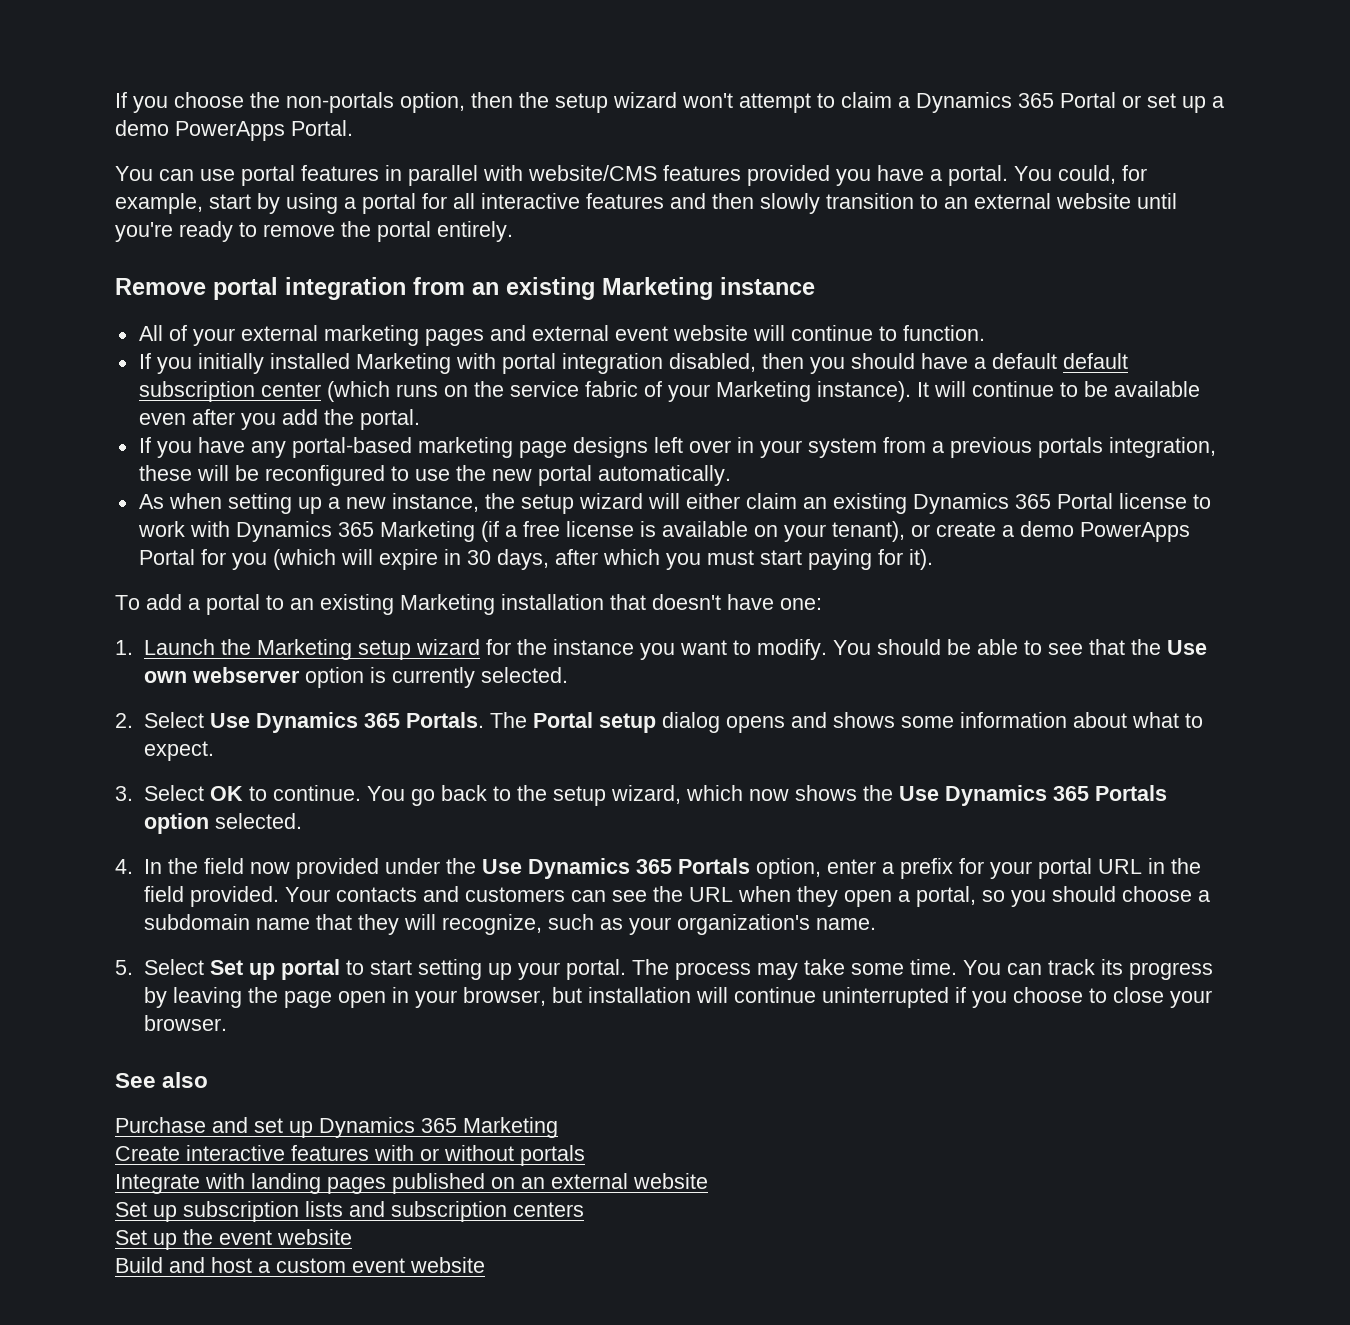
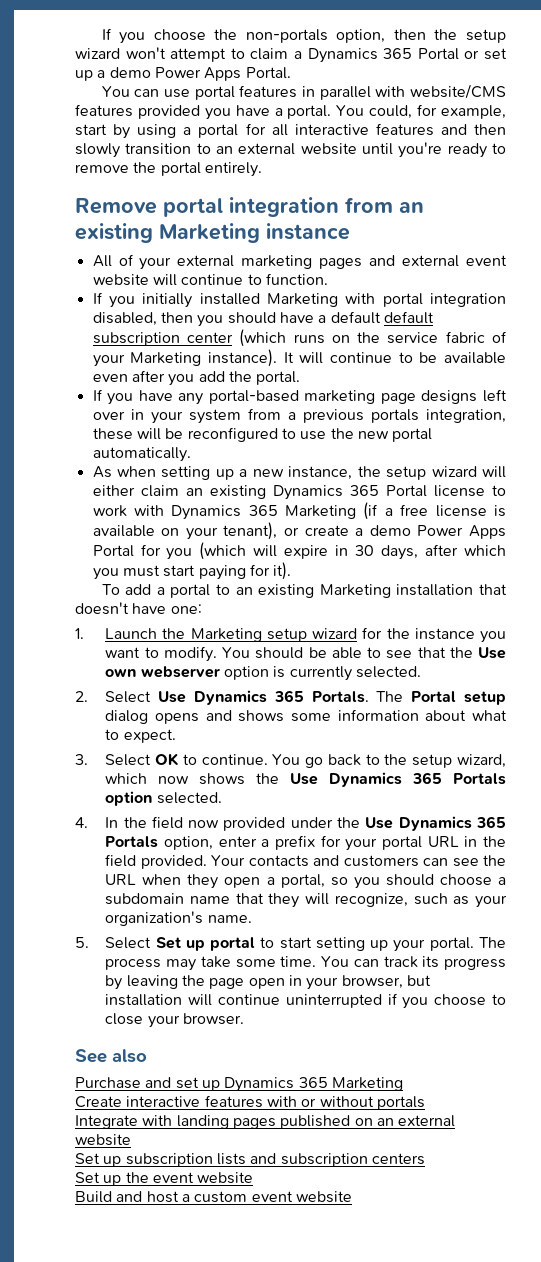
[175,121,285,141] PowerApps -> [154,67,242,81] Power Apps
[1079,522,1190,542] PowerApps -> [417,525,507,539] Power Apps

